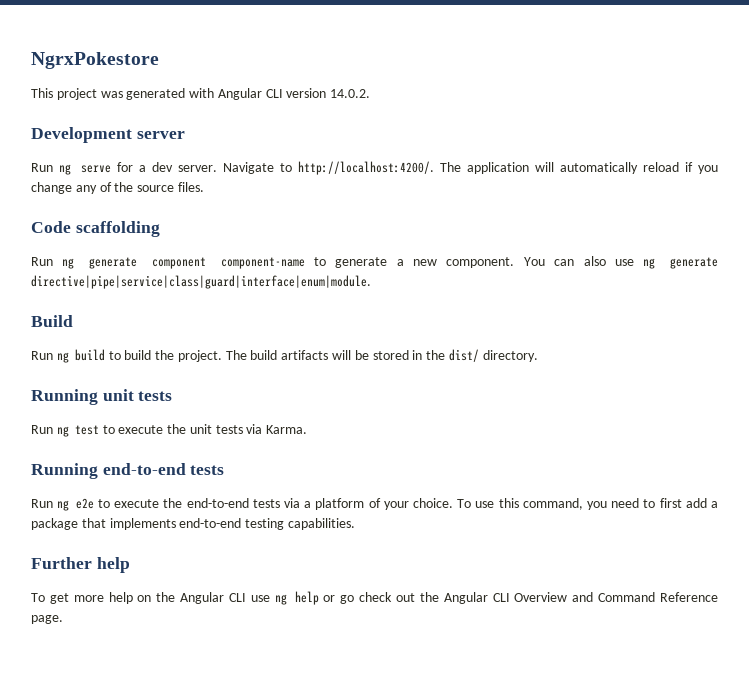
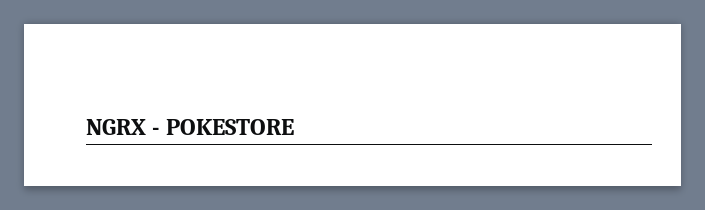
[31,52,159,69] [31,88,371,100] [31,127,185,143] [31,161,718,175] [31,182,204,194] [31,221,160,237] [31,256,718,269] [31,275,371,289] [31,315,73,327] [31,349,538,363] [31,389,173,405] [31,424,308,437] [31,463,225,479] [31,498,718,511] [31,518,355,530] [31,557,130,573] [31,591,718,605] [31,615,63,624] NgrxPokestore // This project was generated with Angular CLI version 14.0.2. // Development server // Run ng serve for a dev server. Navigate to http://localhost:4200/. The application will automatically reload if you change any of the source files. // Code scaffolding // Run ng generate component component-name to generate a new component. You can also use ng generate directive|pipe|service|class|guard|interface|enum|module. // Build // Run ng build to build the project. The build artifacts will be stored in the dist/ directory. // Running unit tests // Run ng test to execute the unit tests via Karma. // Running end-to-end tests // Run ng e2e to execute the end-to-end tests via a platform of your choice. To use this command, you need to first add a package that implements end-to-end testing capabilities. // Further help // To get more help on the Angular CLI use ng help or go check out the Angular CLI Overview and Command Reference page. -> [86,119,294,135] NGRX - POKESTORE

